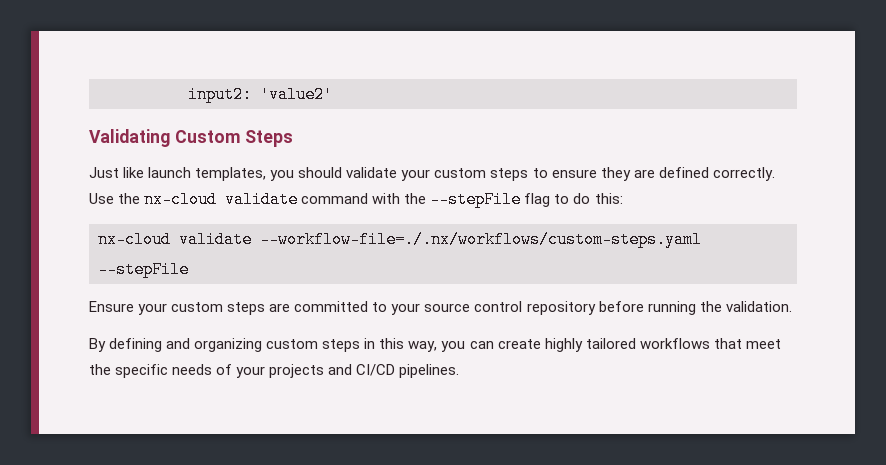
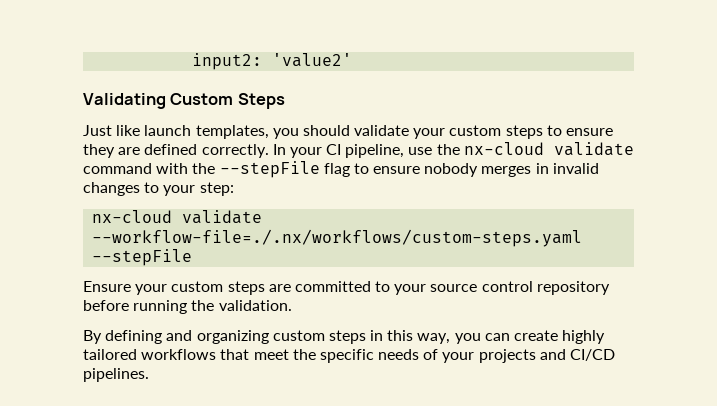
[89,193,114,204] Use -> [272,144,433,158] In your CI pipeline, use
[573,193,623,204] do this: -> [373,163,599,177] [83,182,234,196] ensure nobody merges in invalid changes to your step:

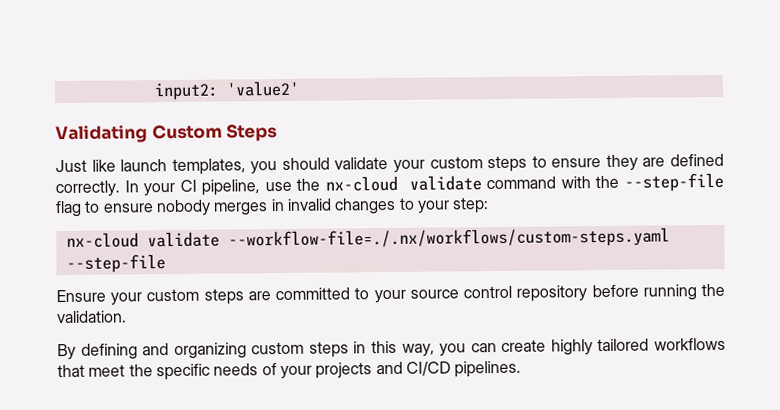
[219,161,320,178] --stepFile -> [624,172,724,192] --step-file
[92,249,193,266] --stepFile -> [65,254,166,274] --step-file

